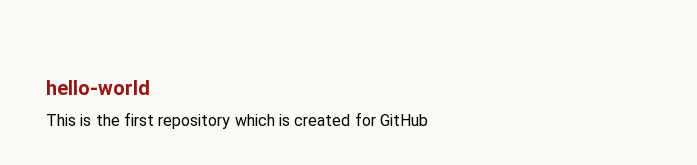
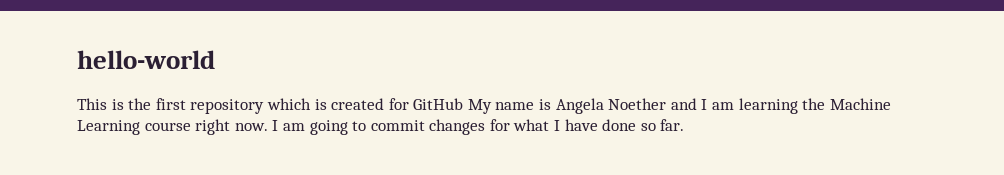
(428, 120) none -> [467,98,891,114] [77,119,685,135] My name is Angela Noether and I am learning the Machine Learning course right now. I am going to commit changes for what I have done so far.

